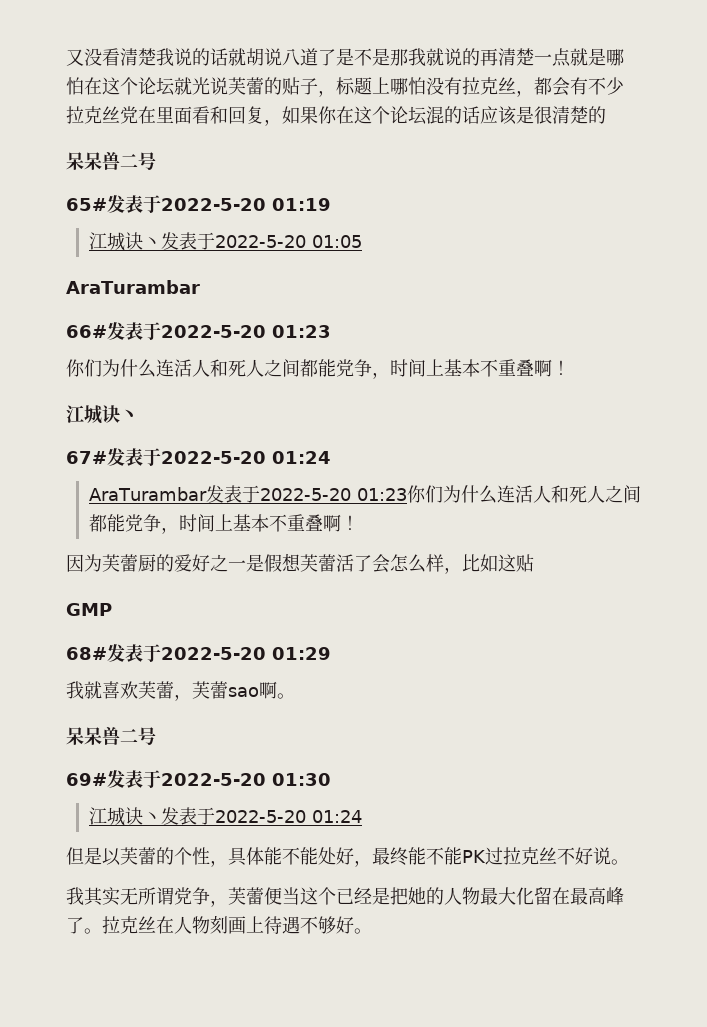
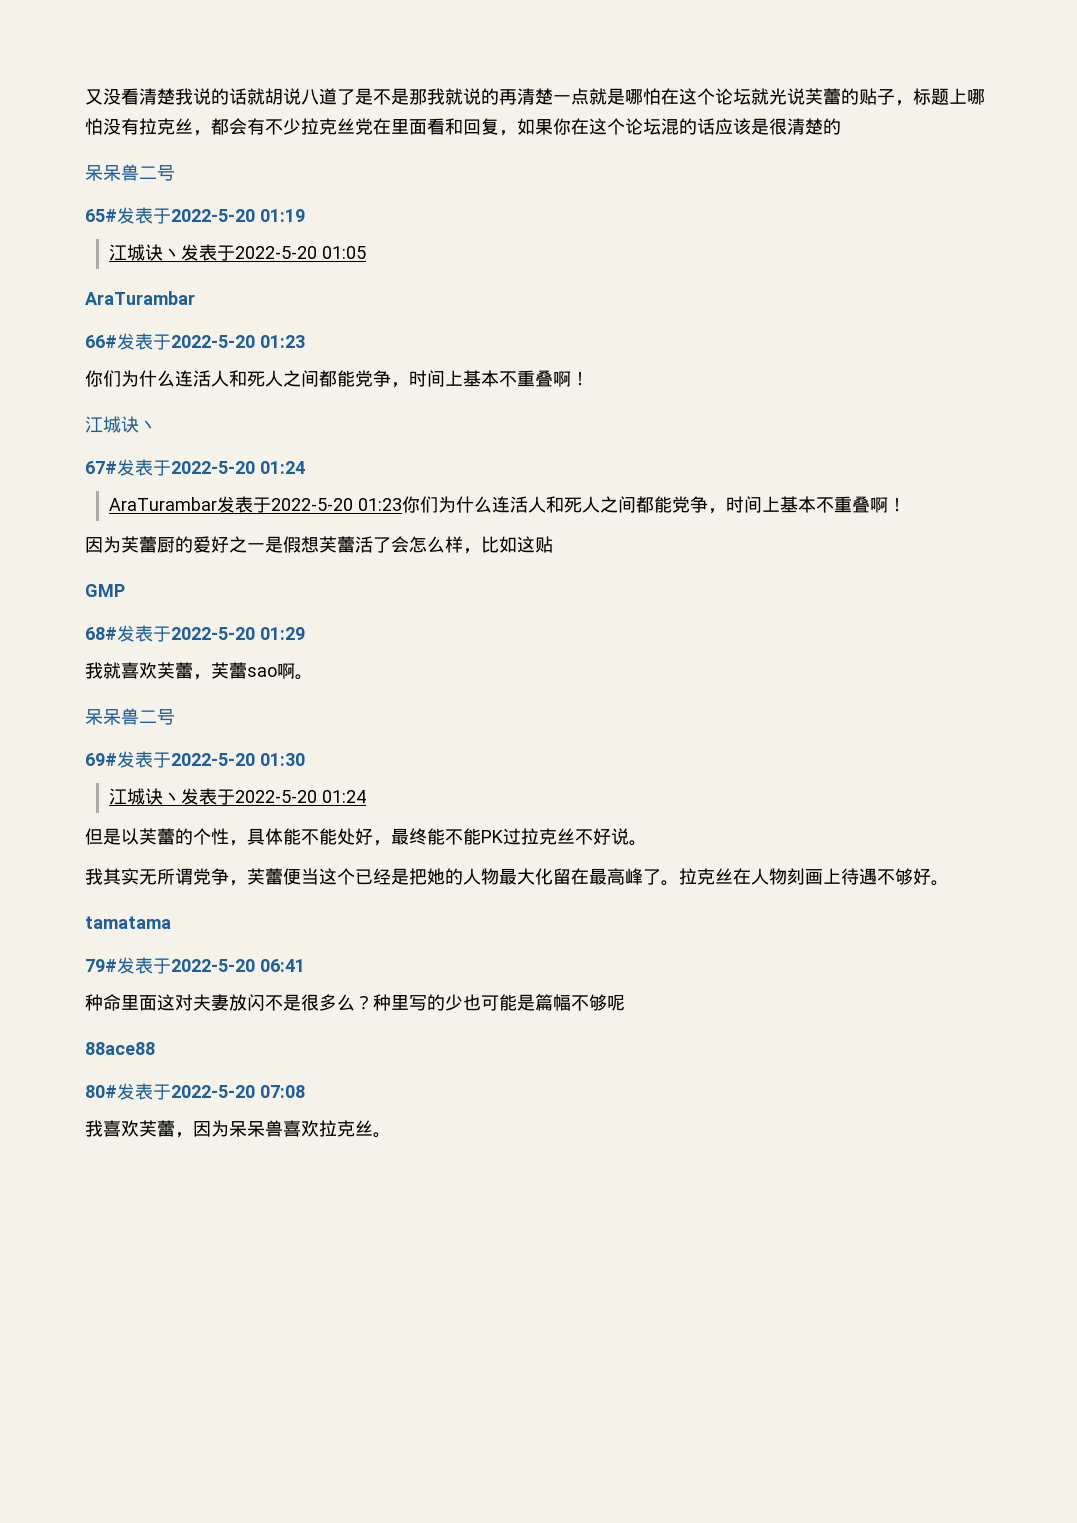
(372, 931) none -> [85,916,171,929] [85,957,305,974] [85,994,625,1011] [85,1042,155,1055] [85,1083,305,1100] [85,1120,391,1138] // tamatama // 79#发表于2022-5-20 06:41 // 种命里面这对夫妻放闪不是很多么？种里写的少也可能是篇幅不够呢 // 88ace88 // 80#发表于2022-5-20 07:08 // 我喜欢芙蕾，因为呆呆兽喜欢拉克丝。

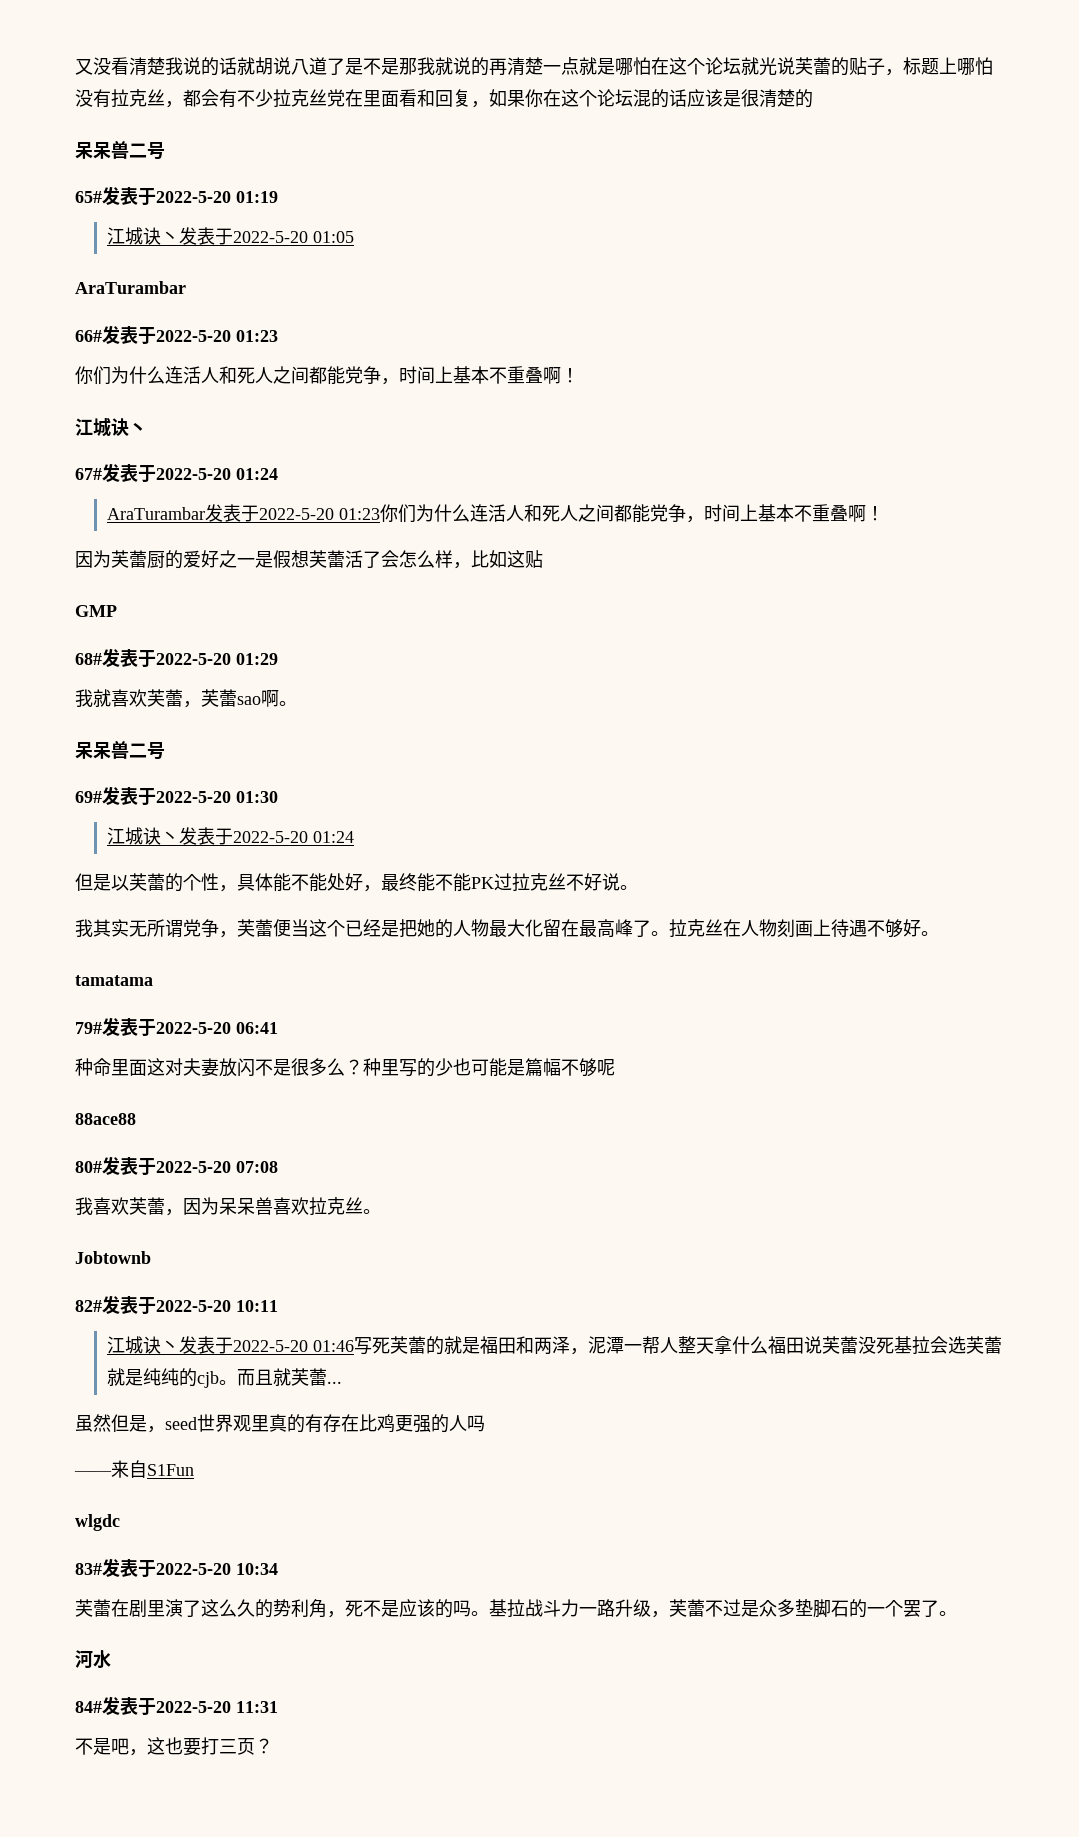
(391, 1135) none -> [75,1251,151,1264] [75,1295,278,1314] [106,1336,1002,1355] [106,1368,342,1388] [75,1414,485,1433] [74,1460,194,1478] [75,1514,120,1531] [75,1558,278,1577] [75,1599,957,1618] [75,1650,111,1668] [75,1696,278,1715] [75,1737,273,1756] // Jobtownb // 82#发表于2022-5-20 10:11 // 江城诀丶发表于2022-5-20 01:46写死芙蕾的就是福田和两泽，泥潭一帮人整天拿什么福田说芙蕾没死基拉会选芙蕾就是纯纯的cjb。而且就芙蕾... // 虽然但是，seed世界观里真的有存在比鸡更强的人吗 // ——来自S1Fun // wlgdc // 83#发表于2022-5-20 10:34 // 芙蕾在剧里演了这么久的势利角，死不是应该的吗。基拉战斗力一路升级，芙蕾不过是众多垫脚石的一个罢了。 // 河水 // 84#发表于2022-5-20 11:31 // 不是吧，这也要打三页？

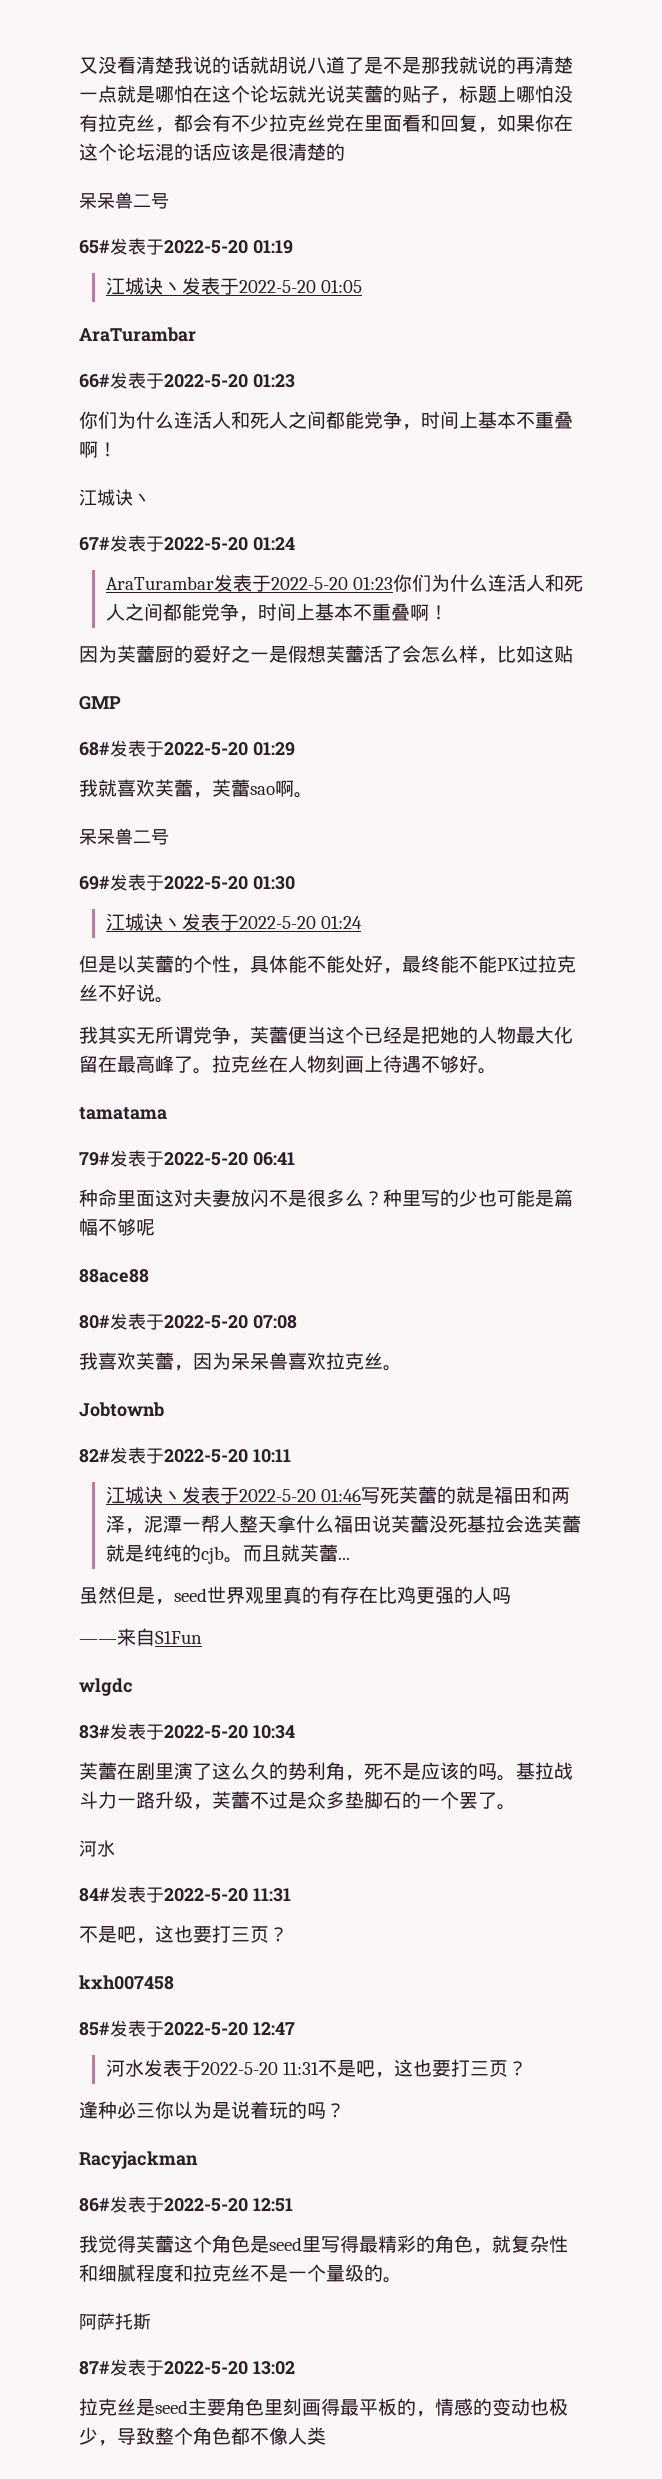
(273, 1746) none -> [79,1975,174,1990] [79,2020,295,2037] [105,2059,527,2078] [79,2101,345,2119] [79,2151,198,2169] [79,2196,293,2213] [79,2235,568,2254] [79,2264,402,2283] [79,2313,151,2330] [79,2359,295,2376] [79,2398,568,2417] [79,2427,326,2446] // kxh007458 // 85#发表于2022-5-20 12:47 // 河水发表于2022-5-20 11:31不是吧，这也要打三页？ // 逢种必三你以为是说着玩的吗？ // Racyjackman // 86#发表于2022-5-20 12:51 // 我觉得芙蕾这个角色是seed里写得最精彩的角色，就复杂性和细腻程度和拉克丝不是一个量级的。 // 阿萨托斯 // 87#发表于2022-5-20 13:02 // 拉克丝是seed主要角色里刻画得最平板的，情感的变动也极少，导致整个角色都不像人类

